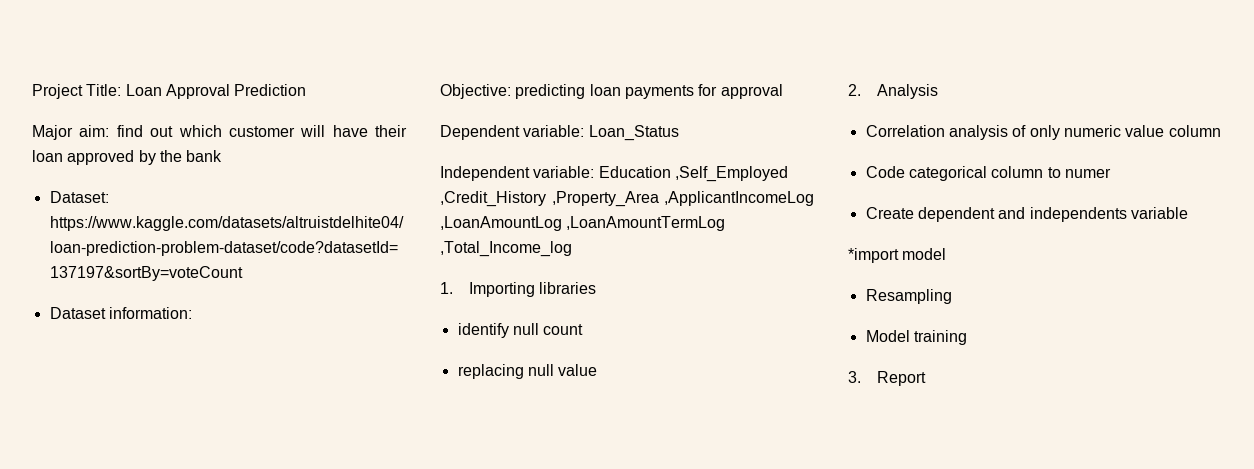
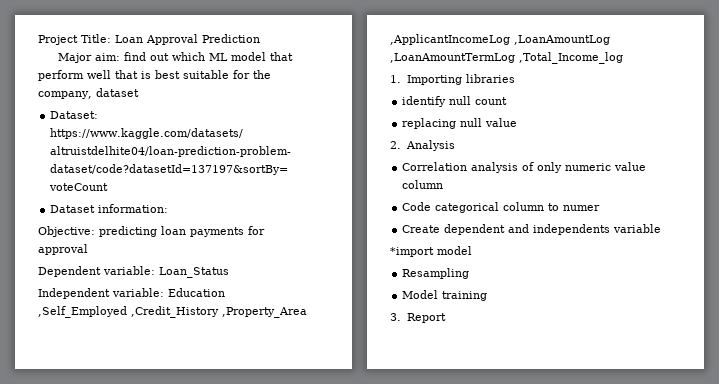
[228,125,407,137] [32,150,223,165] customer will have their loan approved by the bank -> [208,52,293,61] [38,70,271,81] [38,88,139,99] ML model that perform well that is best suitable for the company, dataset

